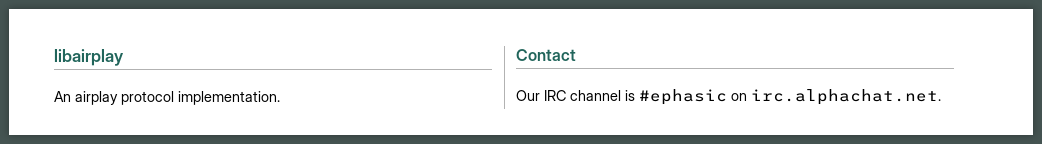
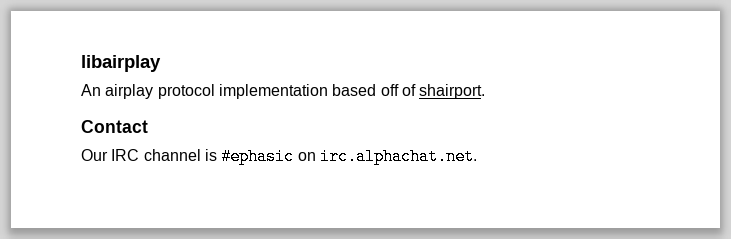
[178,91,280,105] implementation. -> [218,84,486,99] implementation based off of shairport.

